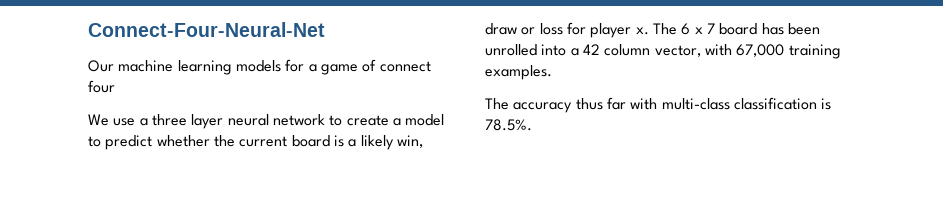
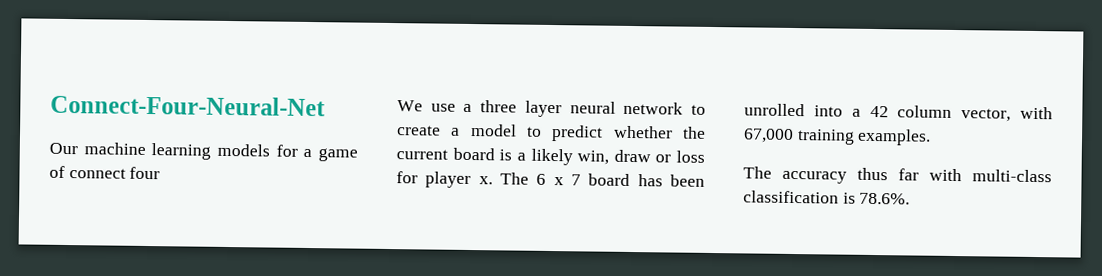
[485,119,532,131] 78.5%. -> [859,192,911,205] 78.6%.

